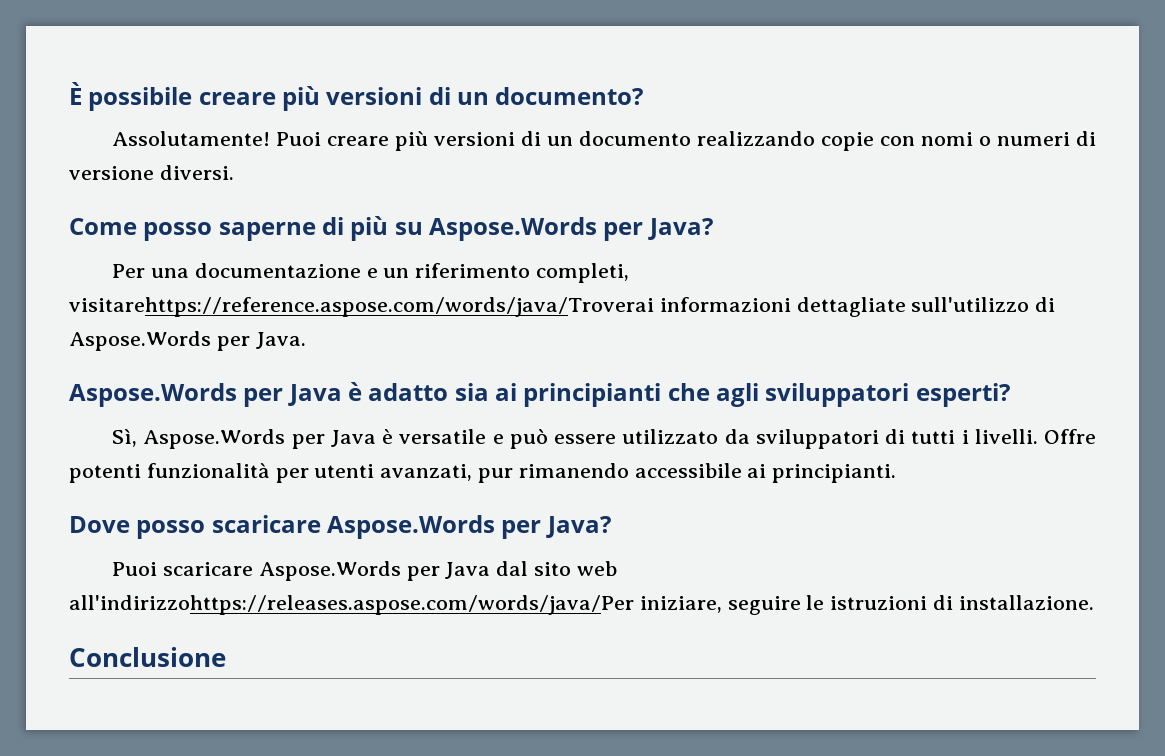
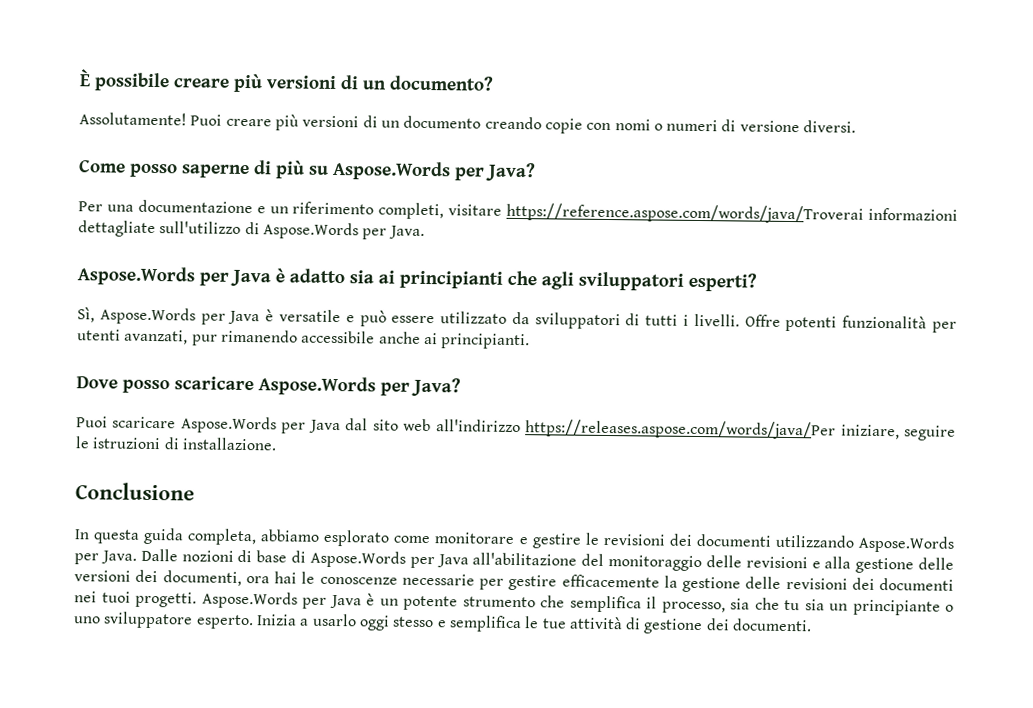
[697,131,816,146] realizzando -> [484,116,542,130] creando
[69,297,654,317] visitarehttps://reference.aspose.com/words/java/Troverai -> [448,202,865,224] visitare https://reference.aspose.com/words/java/Troverai
(742, 470) none -> [378,331,421,344] anche
[69,595,634,615] all'indirizzohttps://releases.aspose.com/words/java/Per -> [435,419,837,440] all'indirizzo https://releases.aspose.com/words/java/Per
(226, 657) none -> [74,527,956,553] [74,548,955,574] [74,569,954,593] [74,591,954,616] [74,611,813,635] // In questa guida completa, abbiamo esplorato come monitorare e gestire le revisioni dei documenti utilizzando Aspose.Words per Java. Dalle nozioni di base di Aspose.Words per Java all'abilitazione del monitoraggio delle revisioni e alla gestione delle versioni dei documenti, ora hai le conoscenze necessarie per gestire efficacemente la gestione delle revisioni dei documenti nei tuoi progetti. Aspose.Words per Java è un potente strumento che semplifica il processo, sia che tu sia un principiante o uno sviluppatore esperto. Inizia a usarlo oggi stesso e semplifica le tue attività di gestione dei documenti.

